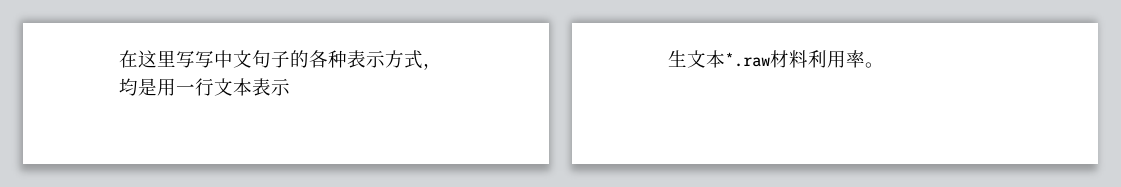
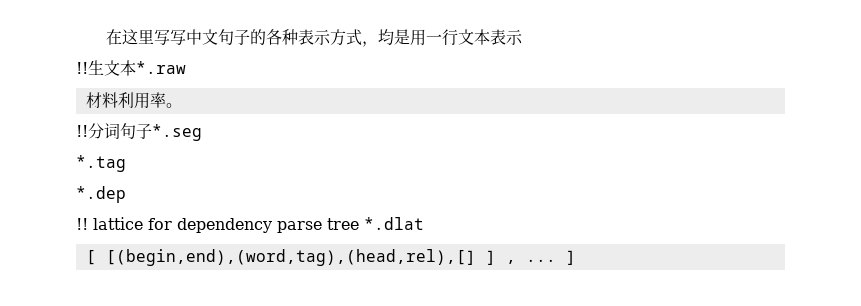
(290, 87) none -> [76,62,88,74] !!
(770, 59) none -> (186, 67) //
(884, 65) none -> [76,123,202,141] [76,155,126,172] [76,186,126,203] [76,217,424,233] [85,249,576,266] // !!分词句子*.seg // *.tag // *.dep // !! lattice for dependency parse tree *.dlat // [ [(begin,end),(word,tag),(head,rel),[] ] , ... ]

